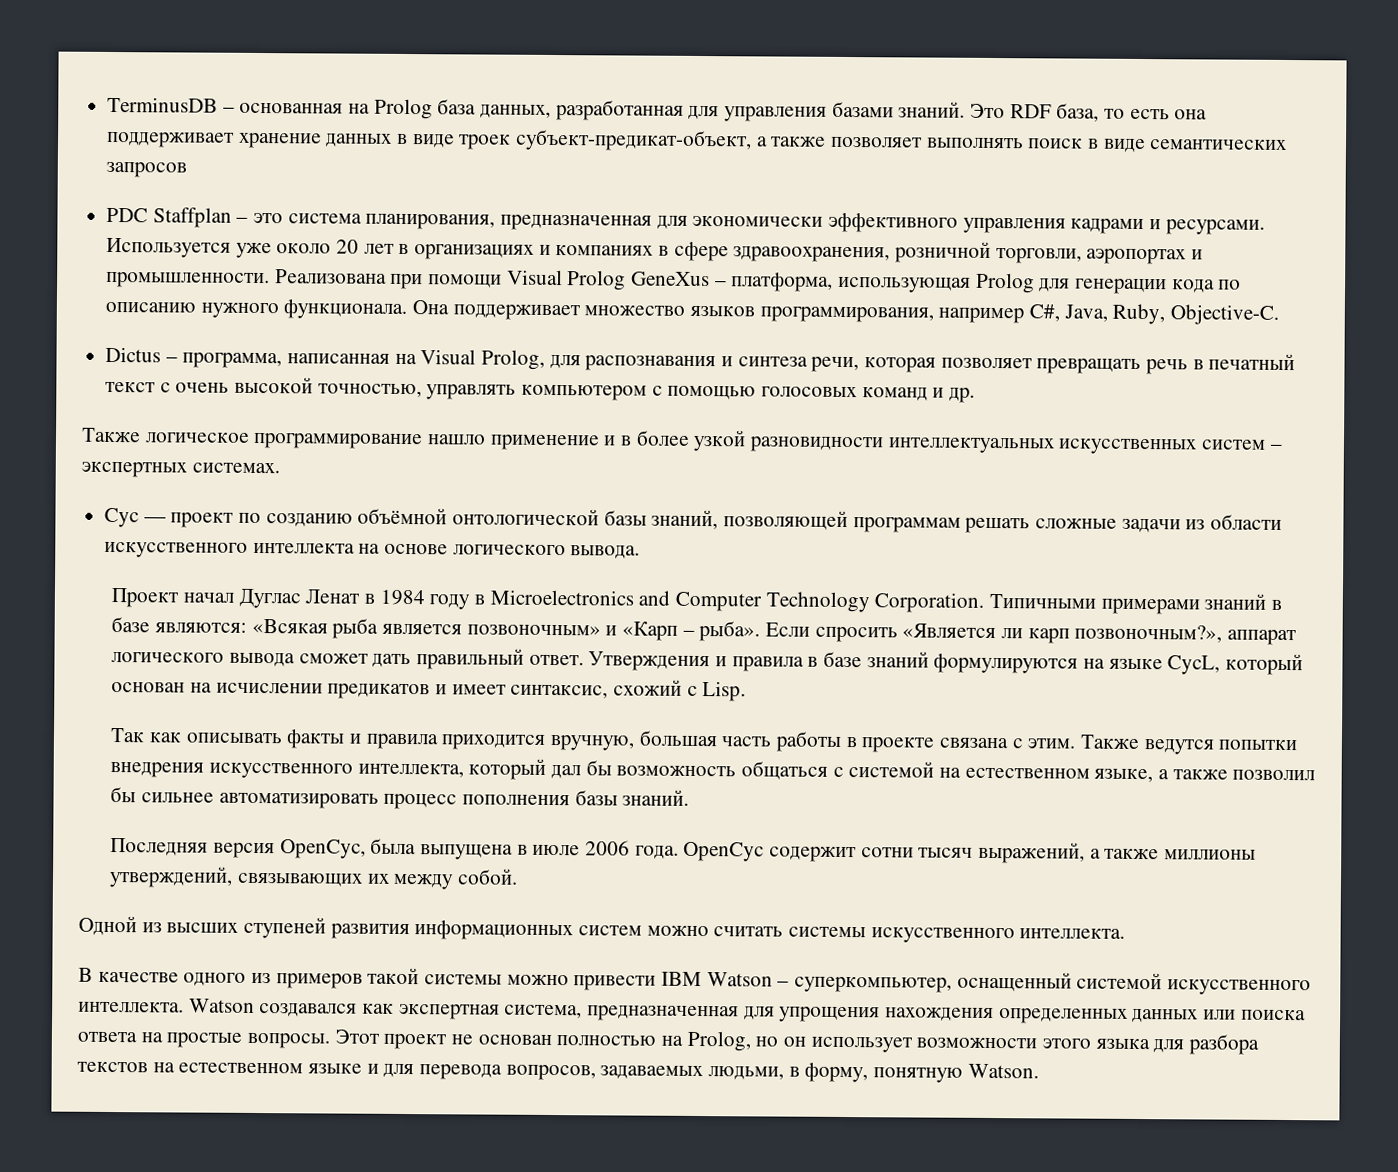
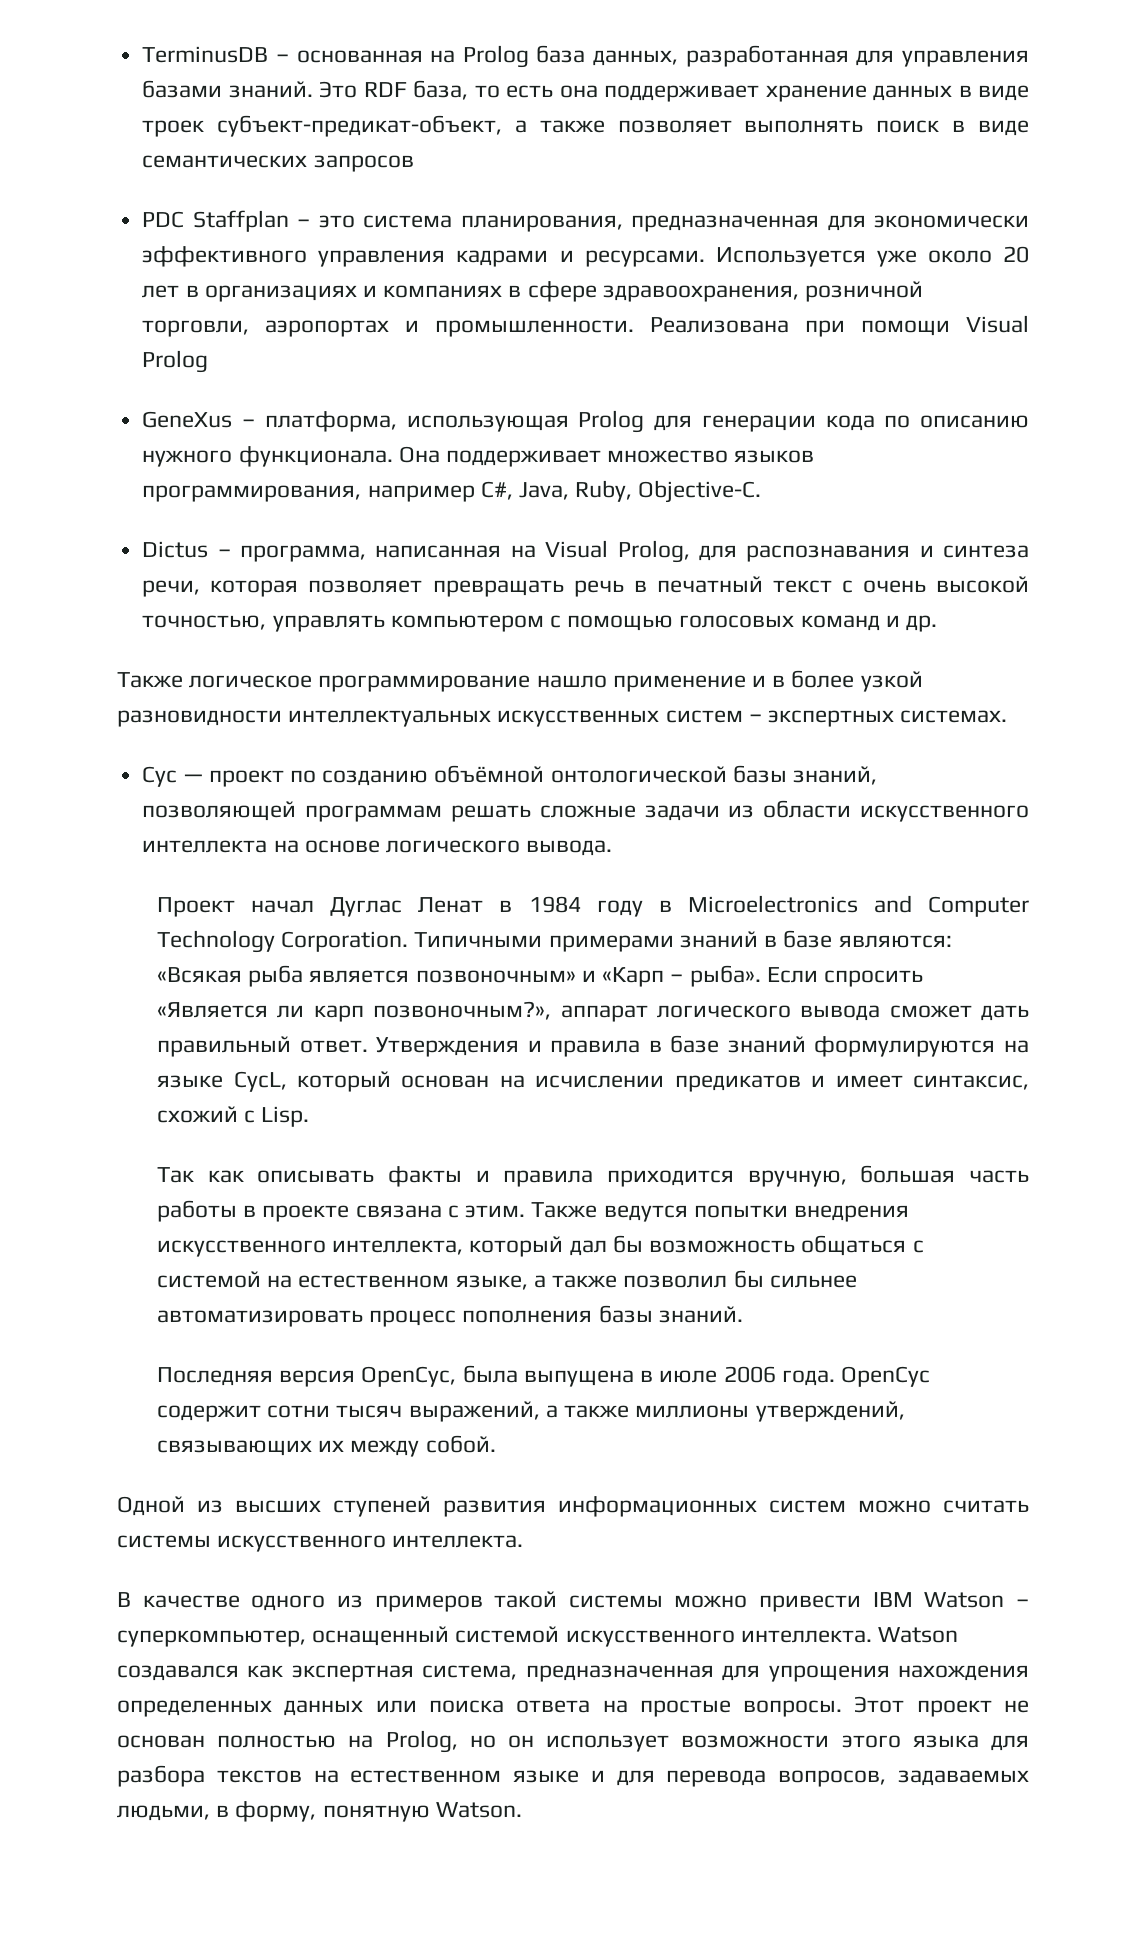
(627, 280) none -> (209, 361) //

